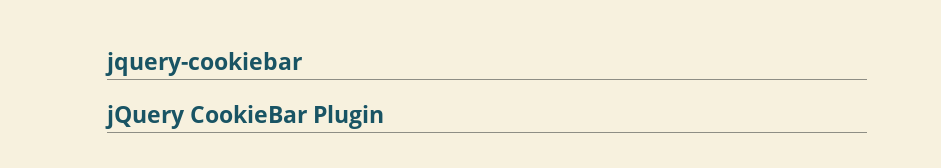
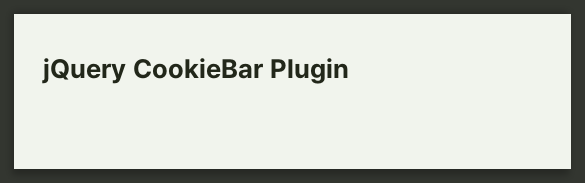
[105,52,302,76] jquery-cookiebar // -> (42, 71) none

